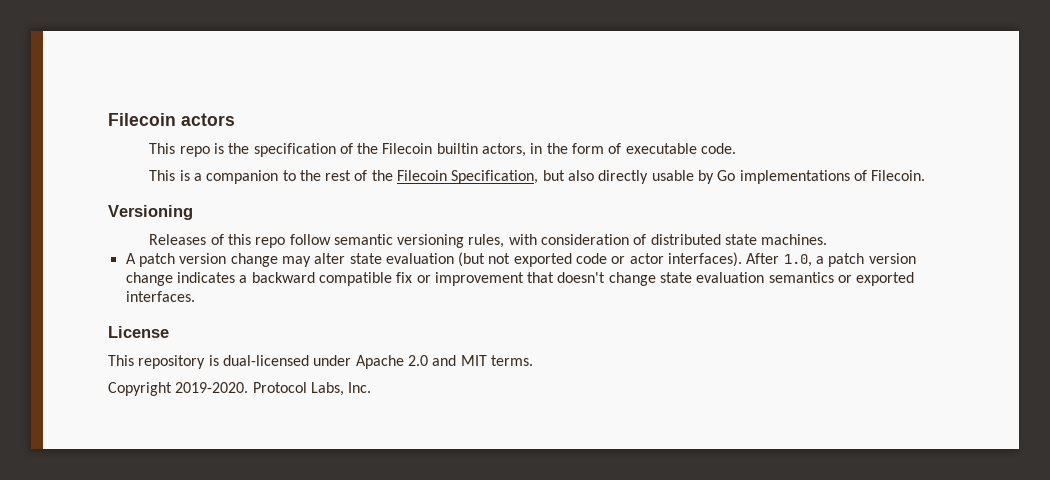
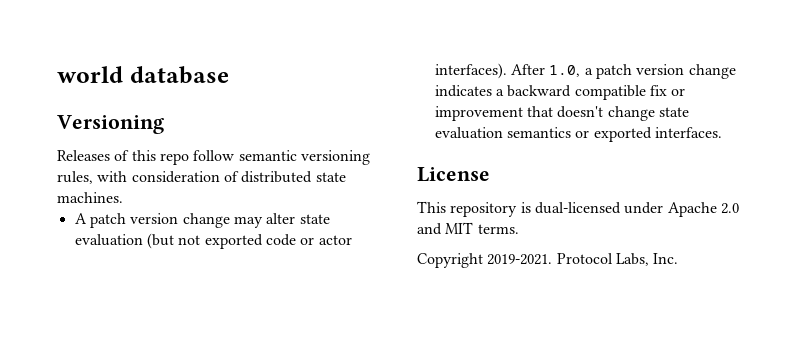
[108,113,235,126] [149,143,737,157] [149,170,926,184] Filecoin actors // This repo is the specification of the Filecoin builtin actors, in the form of executable code. // This is a companion to the rest of the Filecoin Specification, but also directly usable by Go implementations of Filecoin. -> [57,66,229,84] world database
[175,382,249,393] 2019-2020. -> [487,254,553,265] 2019-2021.

